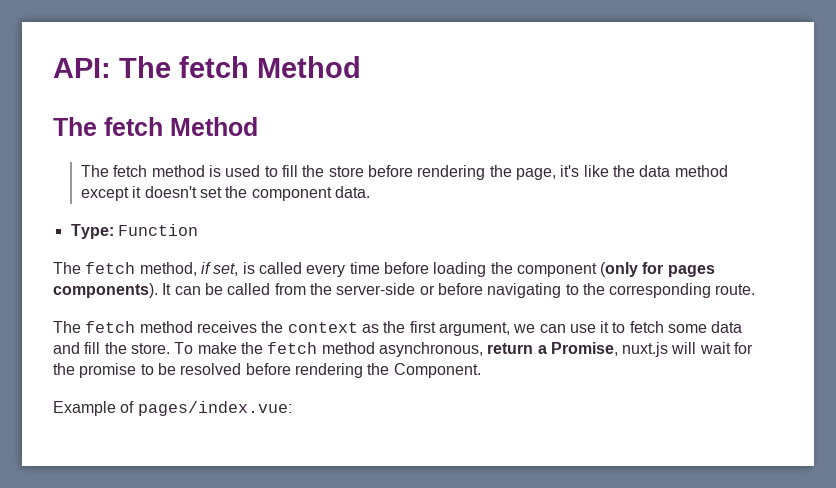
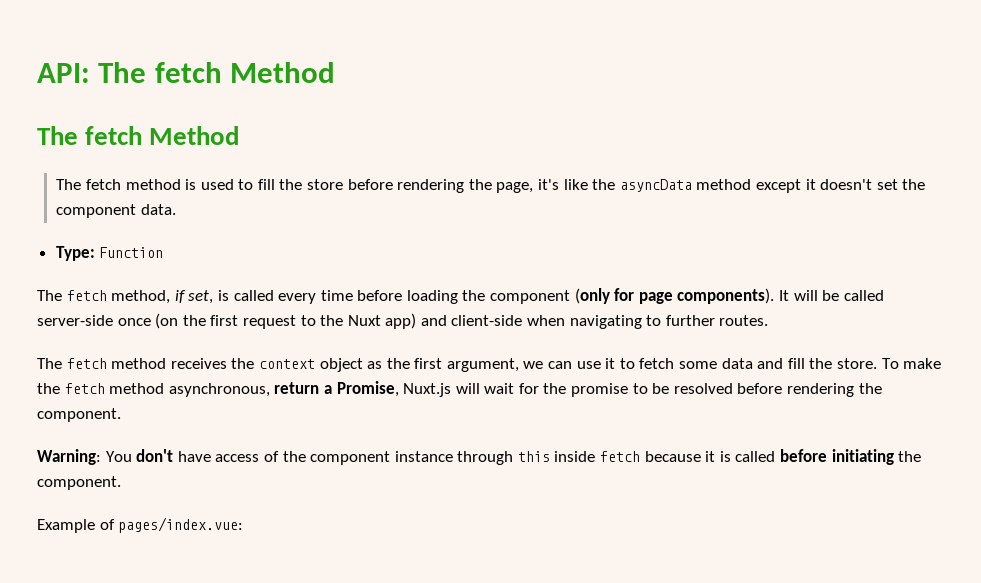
[639,165,671,177] data -> [619,179,692,192] asyncData
[667,265,715,277] pages -> [638,292,673,304] page
[174,286,201,295] can -> [793,290,818,301] will
[274,283,756,298] from the server-side or before navigating to the corresponding route. -> [37,313,769,329] server-side once (on the first request to the Nuxt app) and client-side when navigating to further routes.
(358, 327) none -> [319,358,363,372] object
[622,342,669,357] nuxt.js -> [403,383,452,397] Nuxt.js
[393,363,481,378] Component. -> [37,408,121,422] [37,449,922,465] [37,476,121,490] component. // Warning: You don't have access of the component instance through this inside fetch because it is called before initiating the component.

